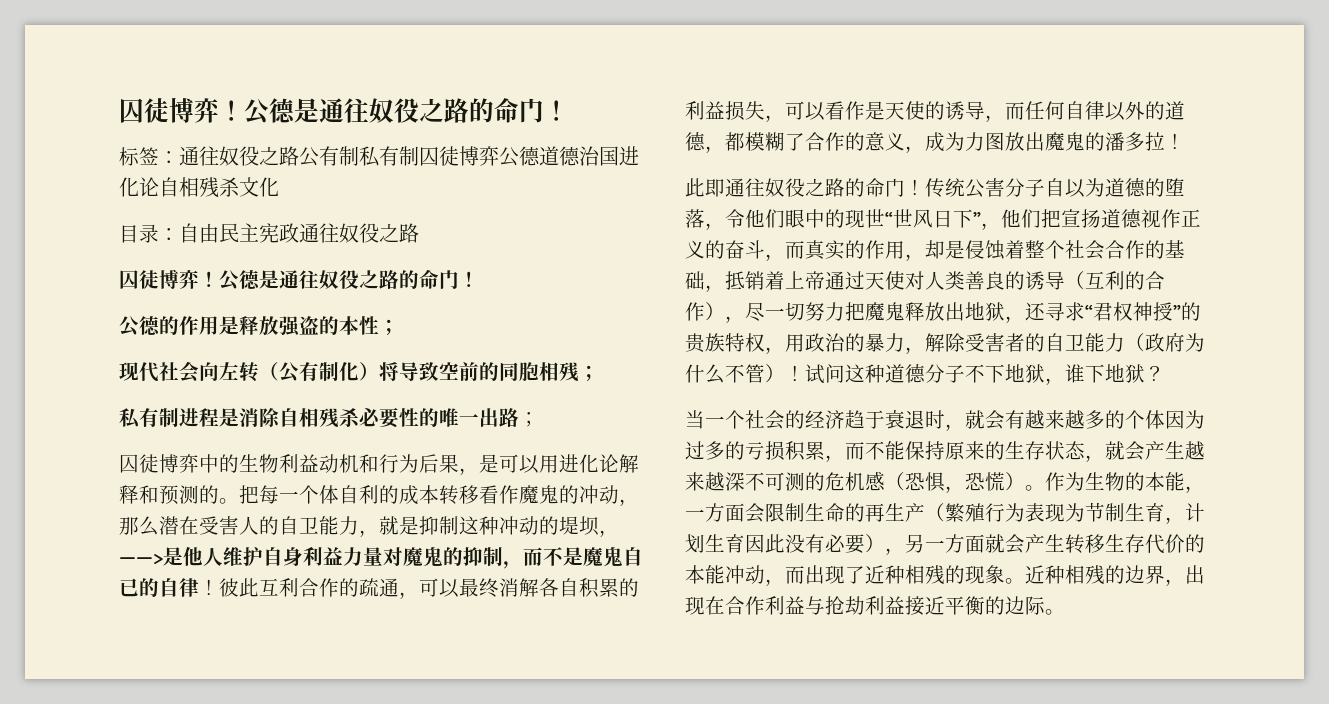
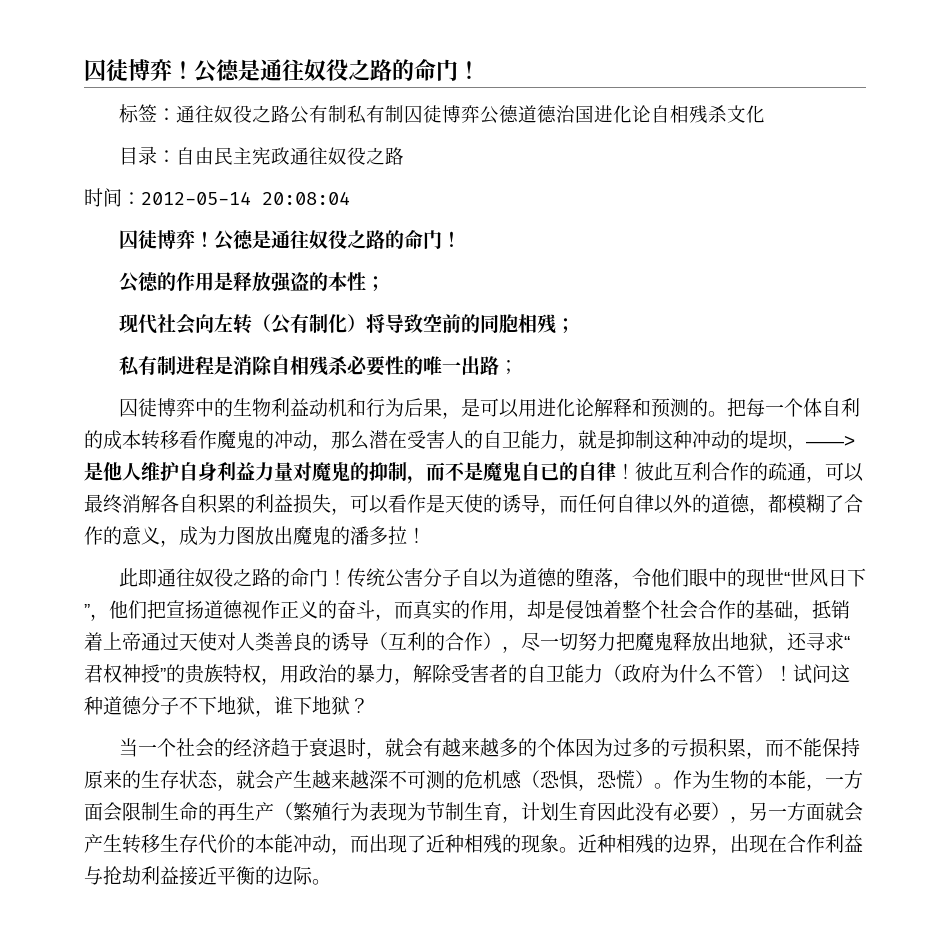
(419, 233) none -> [84,188,350,207] // 时间：2012-05-14 20:08:04

